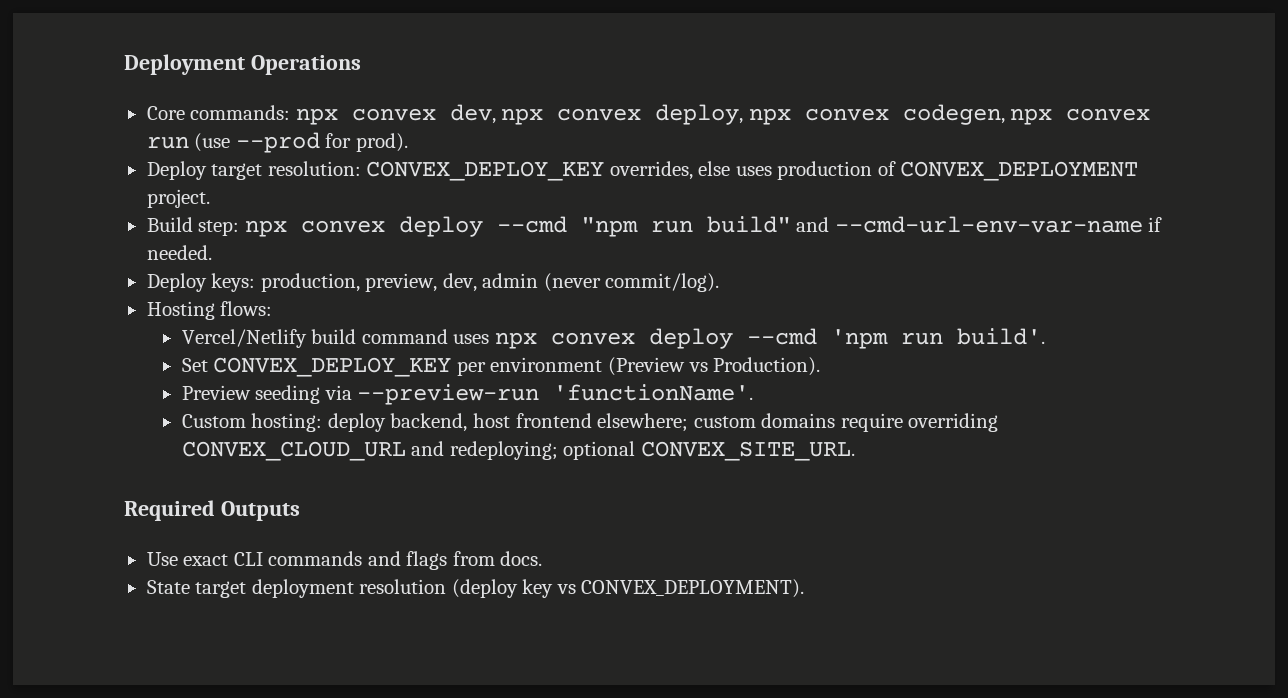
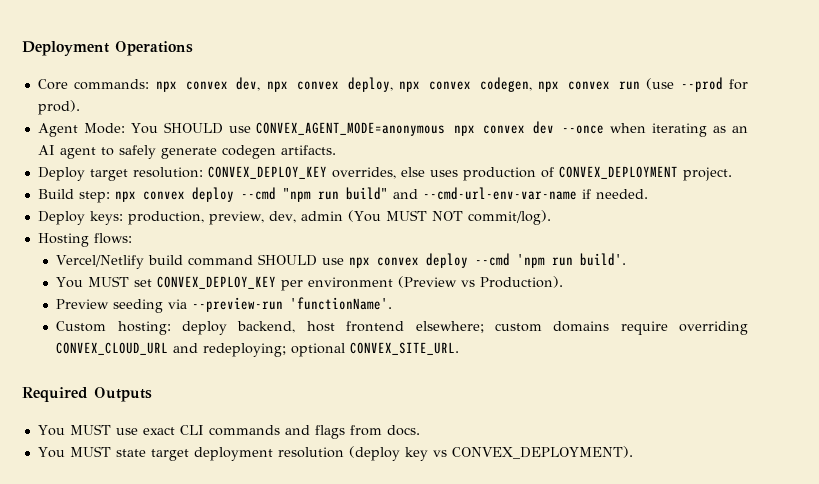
(408, 142) none -> [37,121,749,137] [37,145,336,159] // Agent Mode: You SHOULD use CONVEX_AGENT_MODE=anonymous npx convex dev --once when iterating as an AI agent to safely generate codegen artifacts.
[543,273,601,292] (never -> [347,210,463,222] (You MUST NOT
[453,334,490,344] uses -> [258,254,345,266] SHOULD use
[181,358,208,372] Set -> [56,276,153,288] You MUST set
[146,552,178,566] Use -> [37,424,138,436] You MUST use
[146,580,190,594] State -> [37,446,146,458] You MUST state

